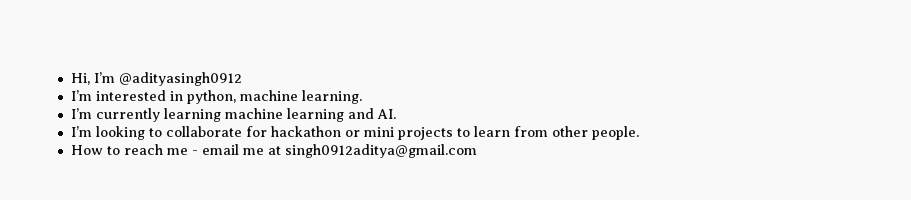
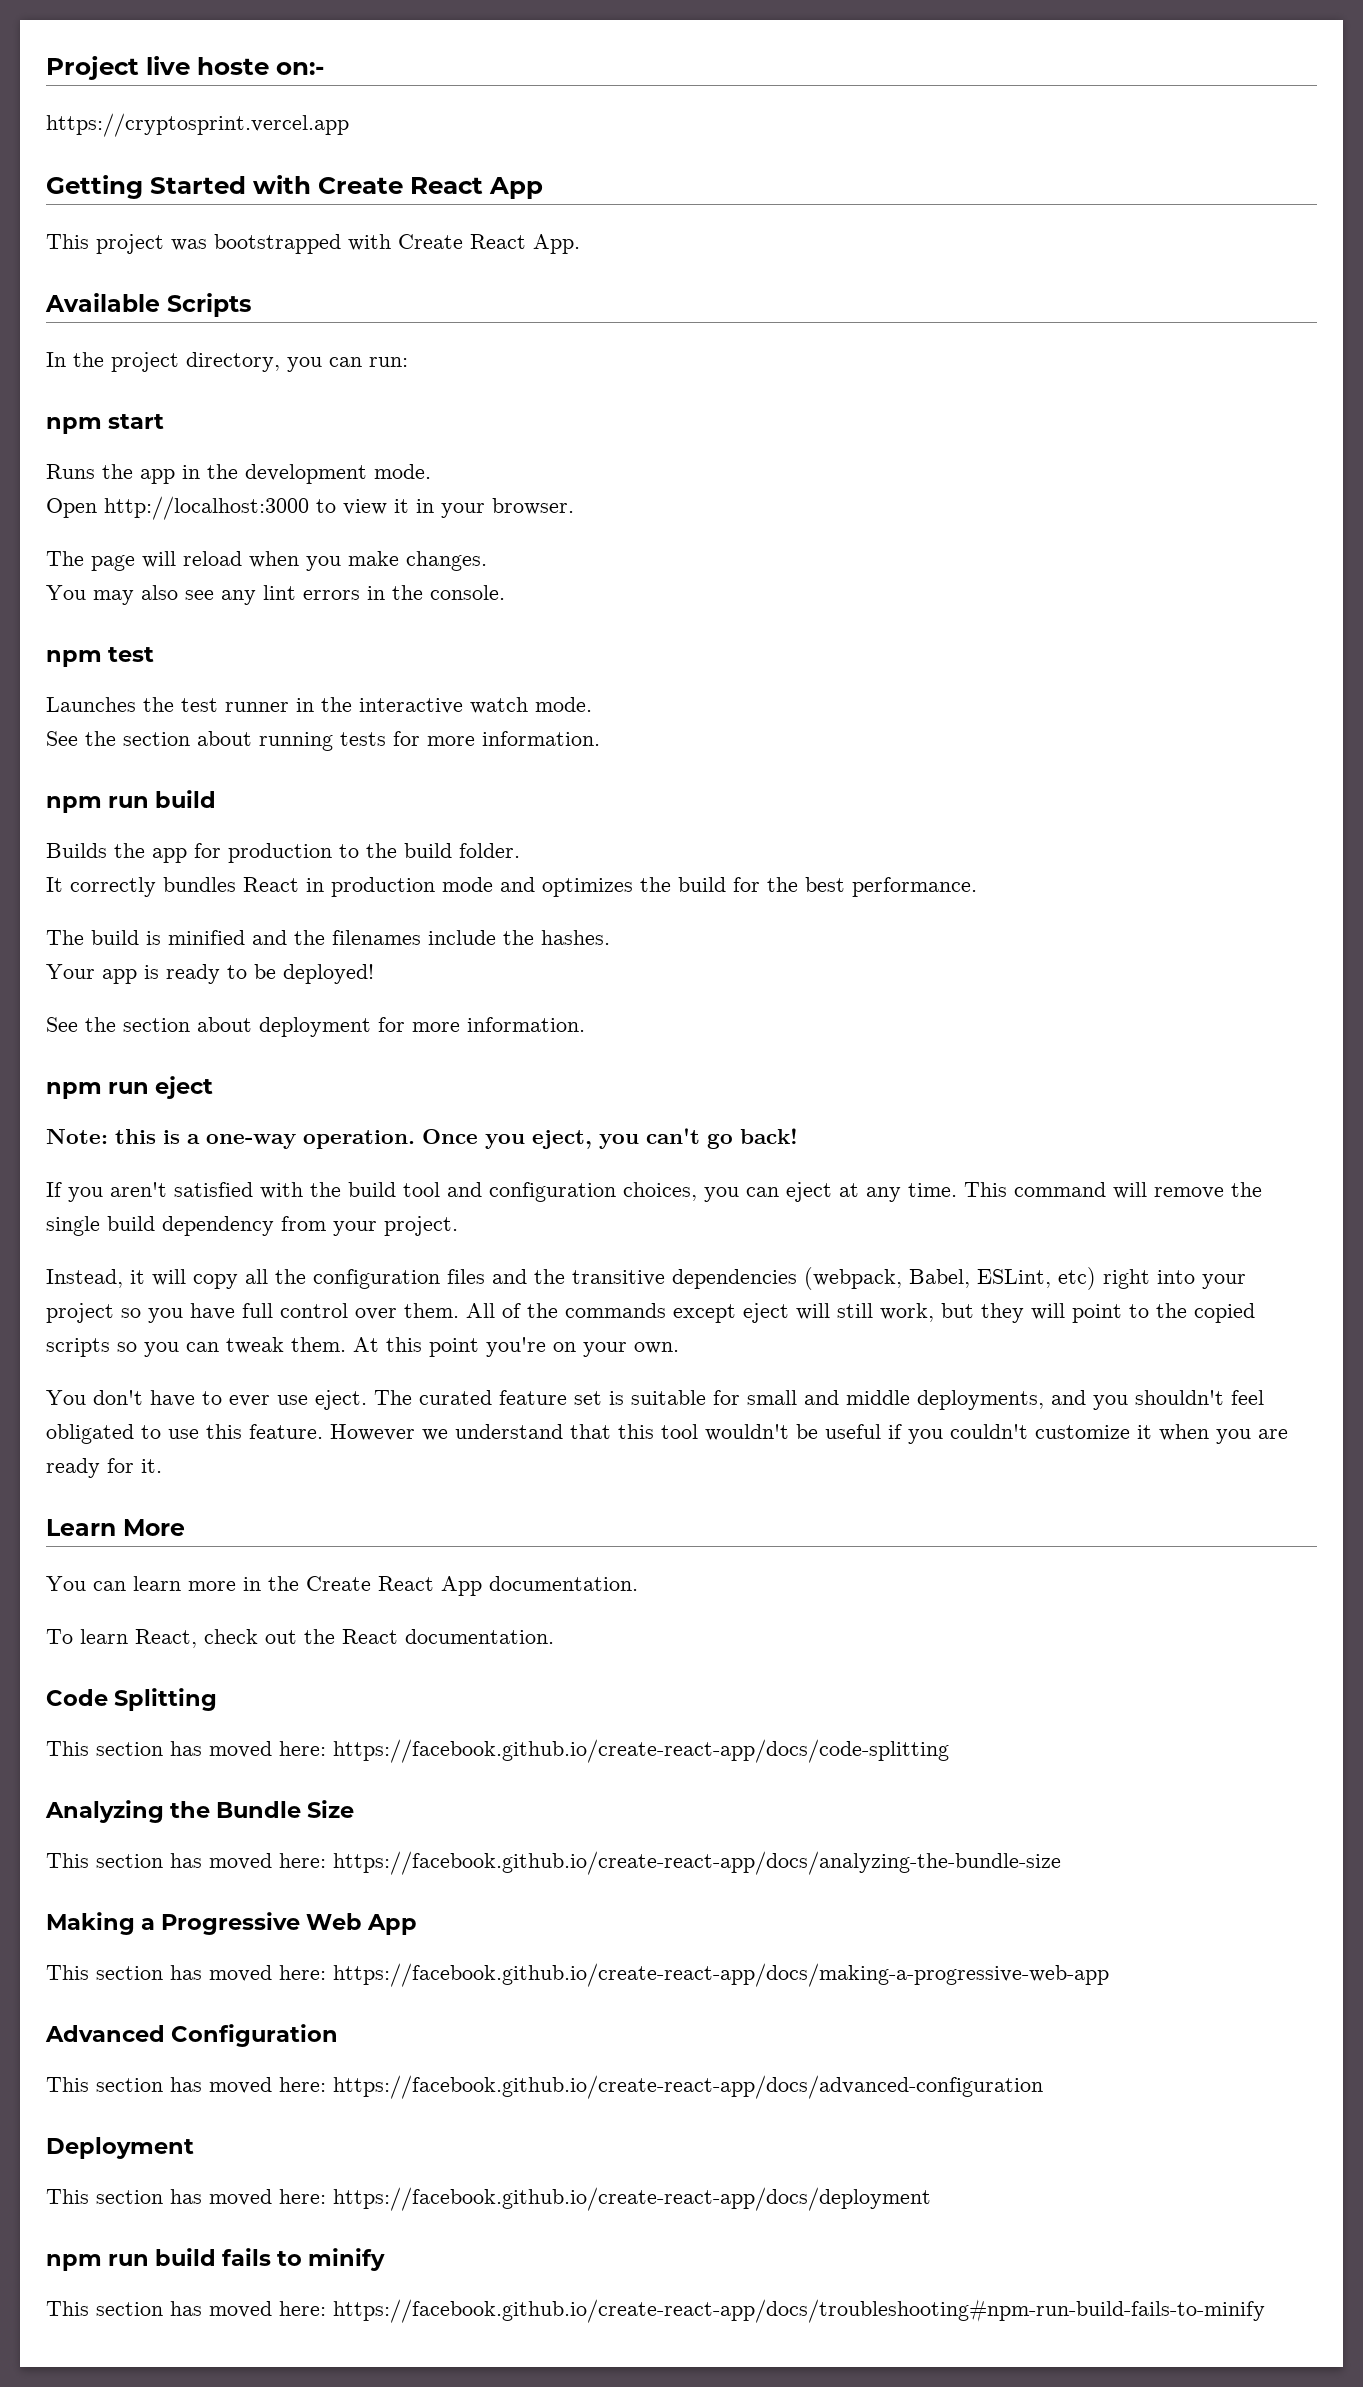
[70,72,242,86] [70,90,362,104] [70,108,396,122] [70,126,639,140] [70,144,477,158] Hi, I’m @adityasingh0912 // I’m interested in python, machine learning. // I’m currently learning machine learning and AI. // I’m looking to collaborate for hackathon or mini projects to learn from other people. // How to reach me - email me at singh0912aditya@gmail.com -> [46,56,324,80] [46,113,349,137] [46,175,543,199] [46,234,580,254] [45,293,251,317] [46,352,408,372] [46,414,165,434] [46,464,431,484] [46,496,574,520] [46,551,487,571] [46,585,505,605] [46,647,155,667] [46,697,592,714] [46,731,600,751] [46,790,217,813] [46,843,520,863] [46,877,977,897] [46,930,610,945] [46,964,374,984] [46,1017,585,1037] [46,1076,214,1099] [46,1128,798,1149] [46,1182,1262,1202] [46,1216,458,1236] [46,1267,1246,1290] [46,1303,1255,1323] [46,1337,679,1357] [46,1390,1264,1410] [46,1424,1288,1444] [46,1458,162,1478] [46,1519,185,1536] [46,1576,638,1596] [46,1629,554,1648] [46,1688,218,1711] [46,1739,949,1763] [45,1800,355,1823] [46,1851,1061,1875] [46,1912,418,1935] [46,1963,1109,1987] [45,2024,339,2047] [46,2075,1043,2099] [46,2137,194,2159] [46,2187,931,2211] [46,2248,386,2271] [46,2299,1265,2323] Project live hoste on:- // https://cryptosprint.vercel.app // Getting Started with Create React App // This project was bootstrapped with Create React App. // Available Scripts // In the project directory, you can run: // npm start // Runs the app in the development mode. // Open http://localhost:3000 to view it in your browser. // The page will reload when you make changes. // You may also see any lint errors in the console. // npm test // Launches the test runner in the interactive watch mode. // See the section about running tests for more information. // npm run build // Builds the app for production to the build folder. // It correctly bundles React in production mode and optimizes the build for the best performance. // The build is minified and the filenames include the hashes. // Your app is ready to be deployed! // See the section about deployment for more information. // npm run eject // Note: this is a one-way operation. Once you eject, you can't go back! // If you aren't satisfied with the build tool and configuration choices, you can eject at any time. This command will remove the single build dependency from your project. // Instead, it will copy all the configuration files and the transitive dependencies (webpack, Babel, ESLint, etc) right into your project so you have full control over them. All of the commands except eject will still work, but they will point to the copied scripts so you can tweak them. At this point you're on your own. // You don't have to ever use eject. The curated feature set is suitable for small and middle deployments, and you shouldn't feel obligated to use this feature. However we understand that this tool wouldn't be useful if you couldn't customize it when you are ready for it. // Learn More // You can learn more in the Create React App documentation. // To learn React, check out the React documentation. // Code Splitting // This section has moved here: https://facebook.github.io/create-react-app/docs/code-splitting // Analyzing the Bundle Size // This section has moved here: https://facebook.github.io/create-react-app/docs/analyzing-the-bundle-size // Making a Progressive Web App // This section has moved here: https://facebook.github.io/create-react-app/docs/making-a-progressive-web-app // Advanced Configuration // This section has moved here: https://facebook.github.io/create-react-app/docs/advanced-configuration // Deployment // This section has moved here: https://facebook.github.io/create-react-app/docs/deployment // npm run build fails to minify // This section has moved here: https://facebook.github.io/create-react-app/docs/troubleshooting#npm-run-build-fails-to-minify

